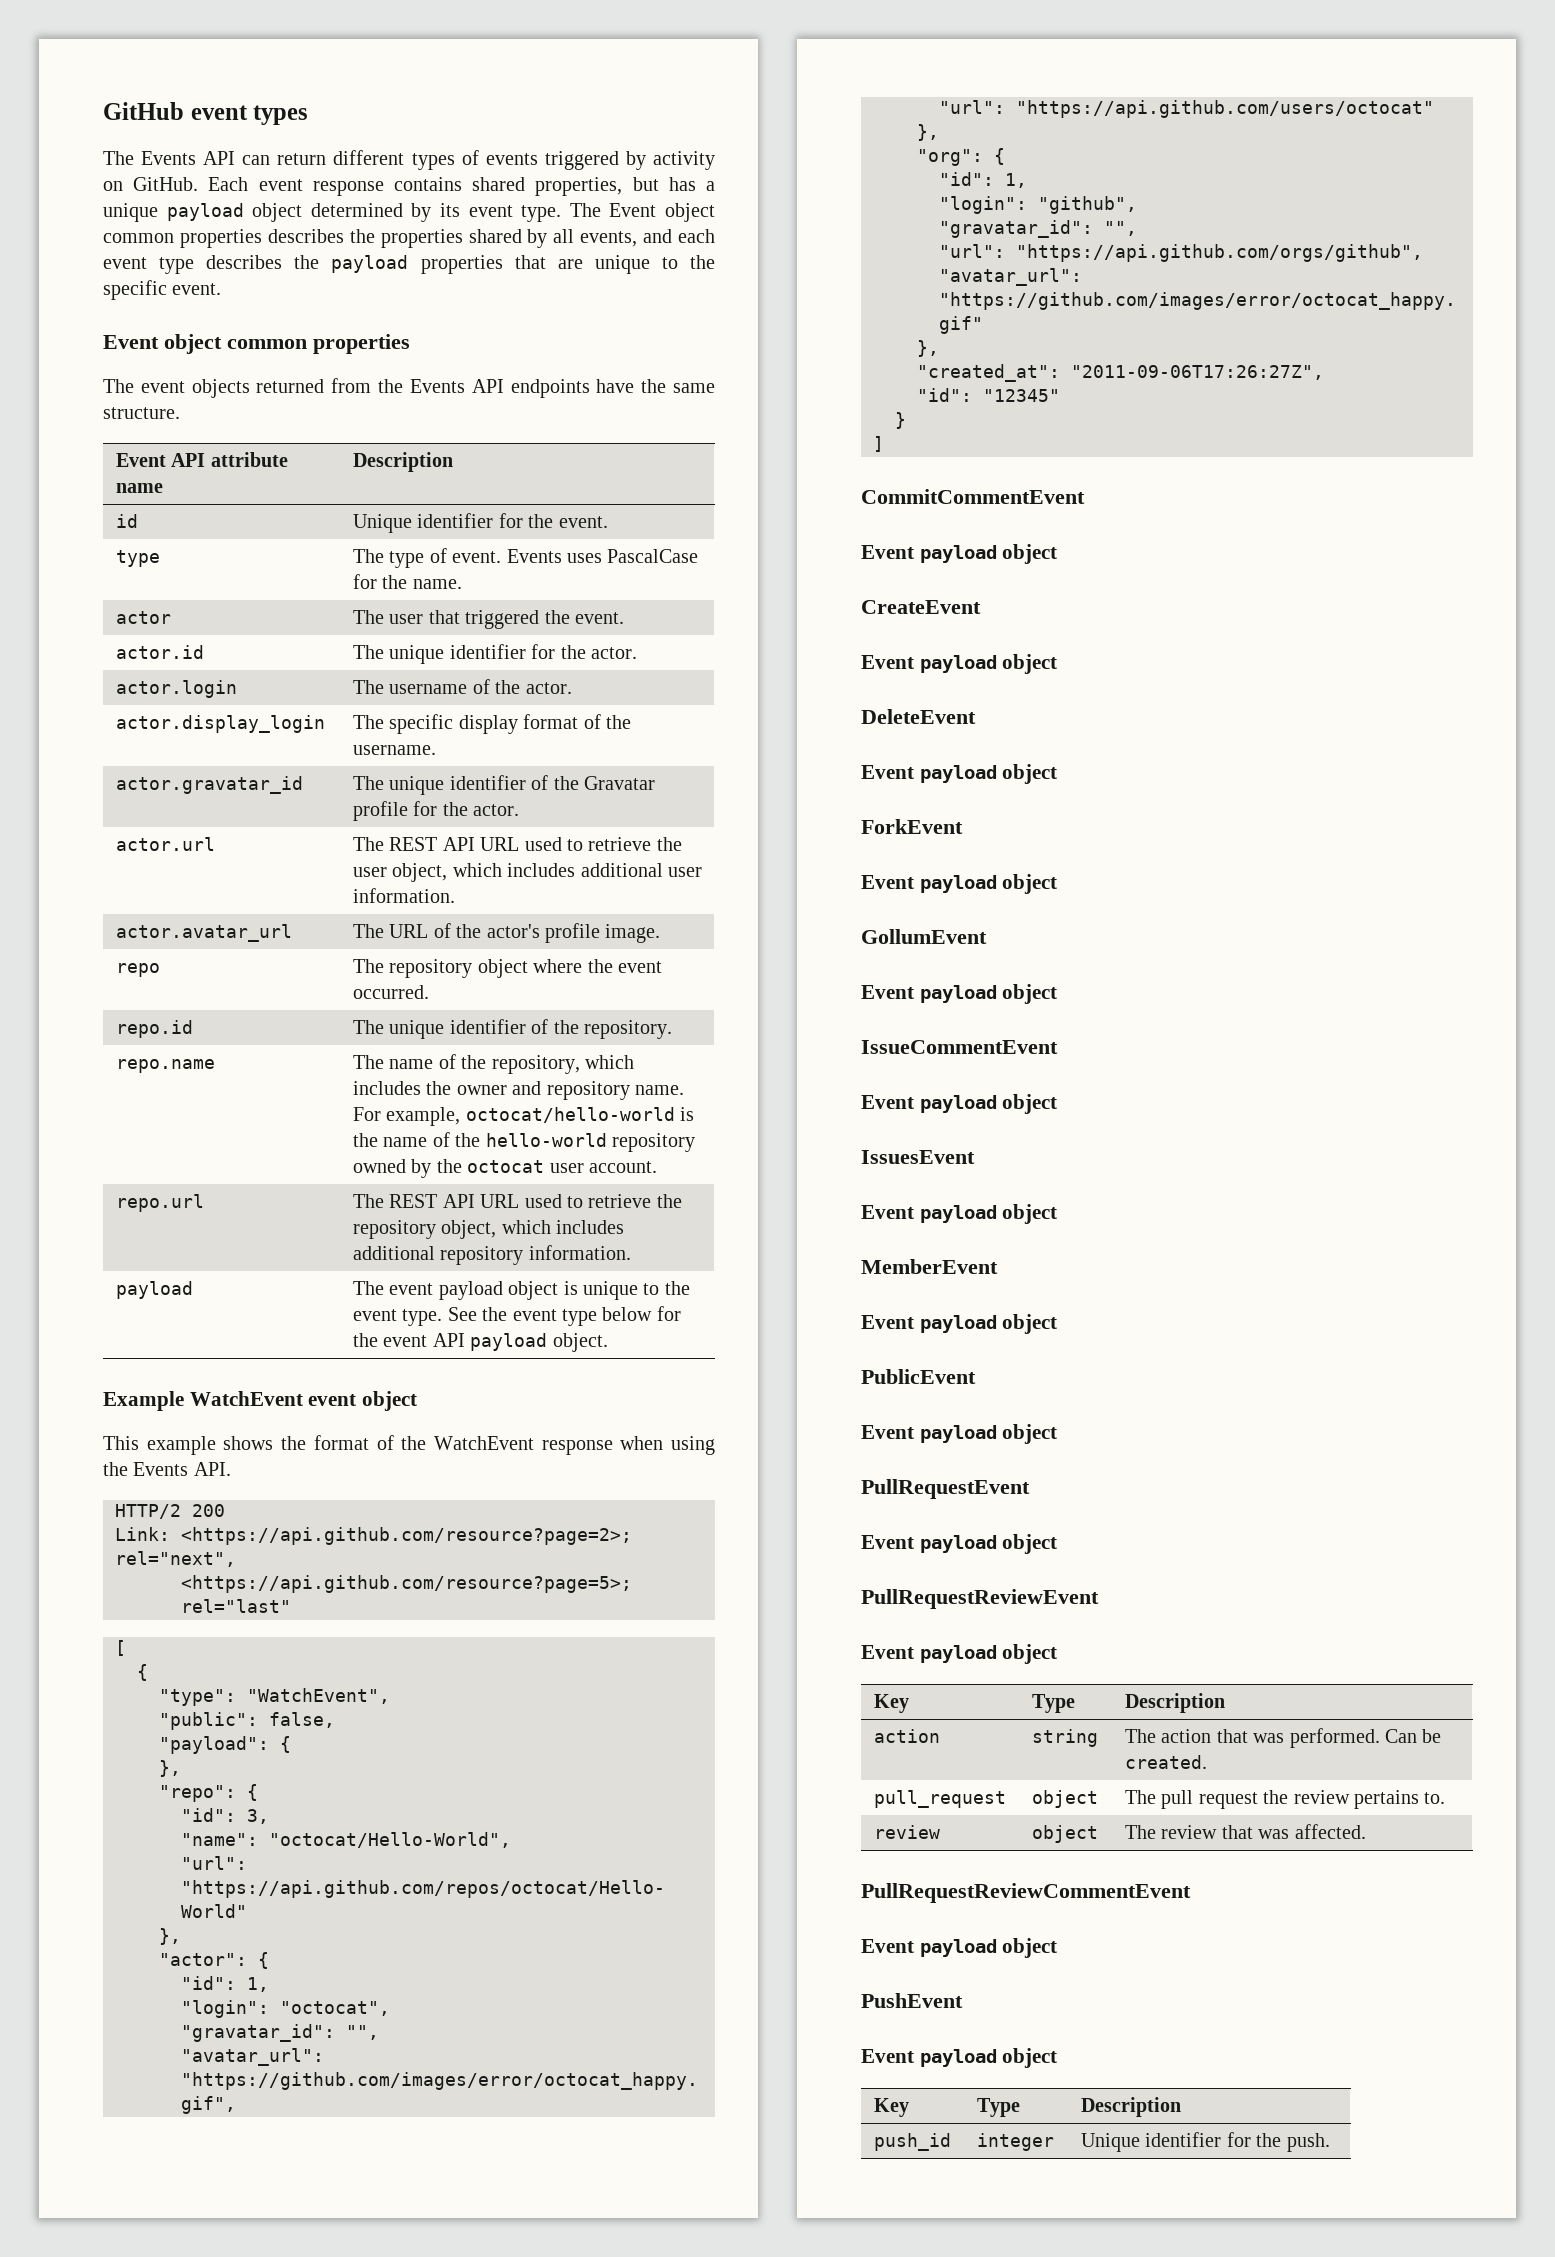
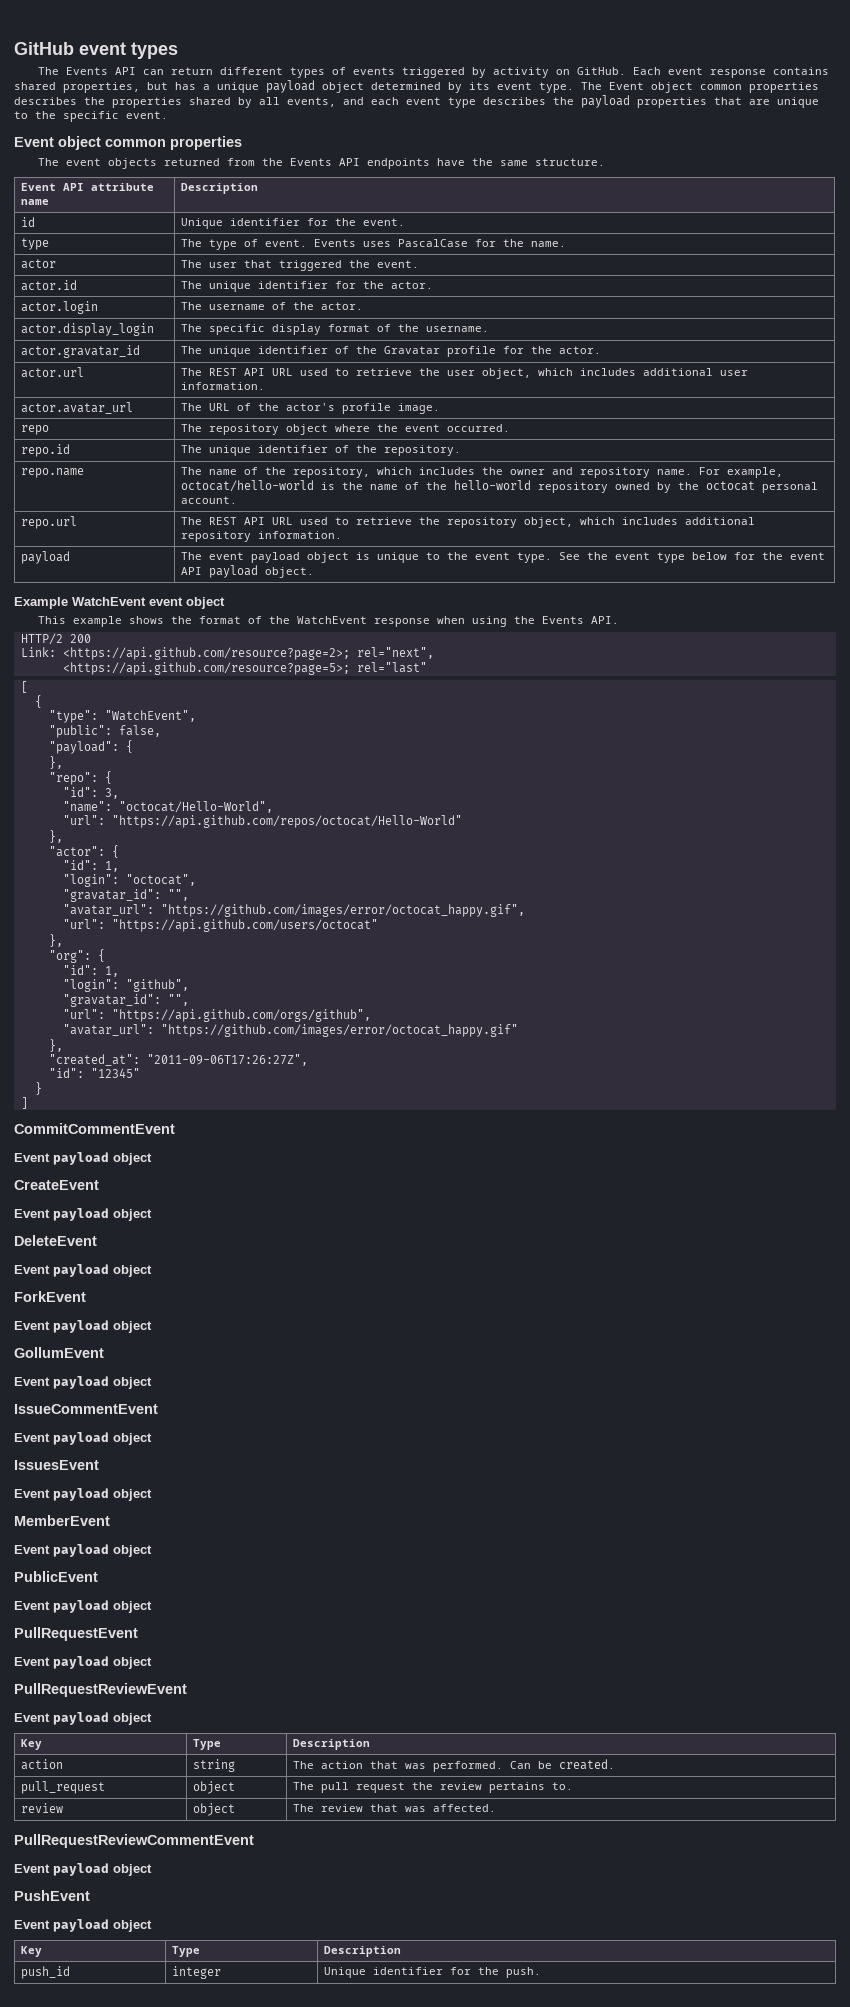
[549,1163,584,1173] user -> [762,482,819,493] personal

